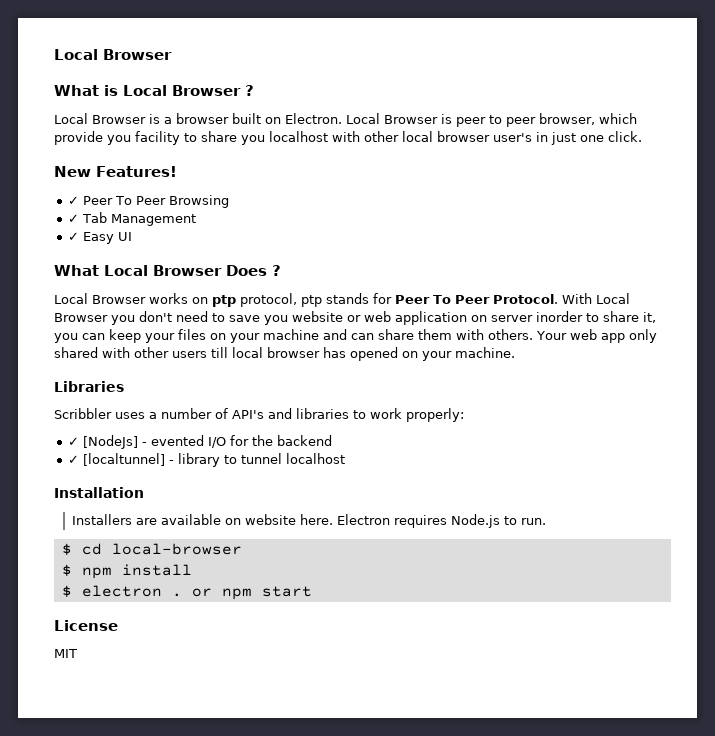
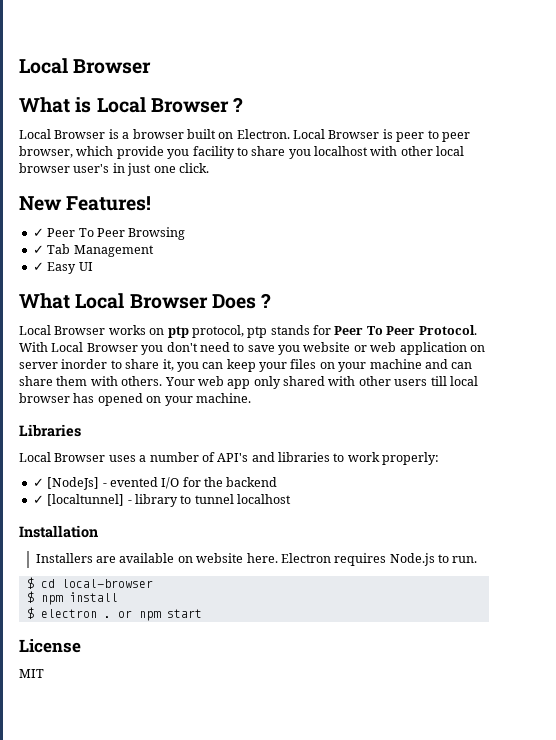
[54,408,112,419] Scribbler -> [19,452,106,462] Local Browser

